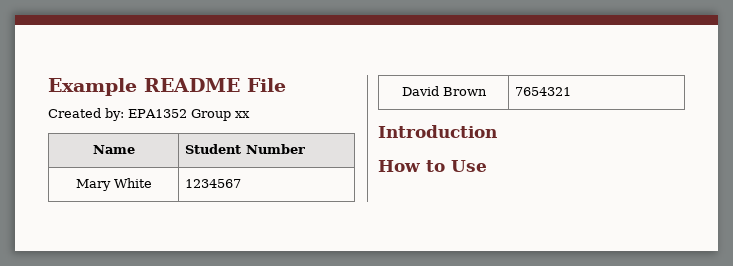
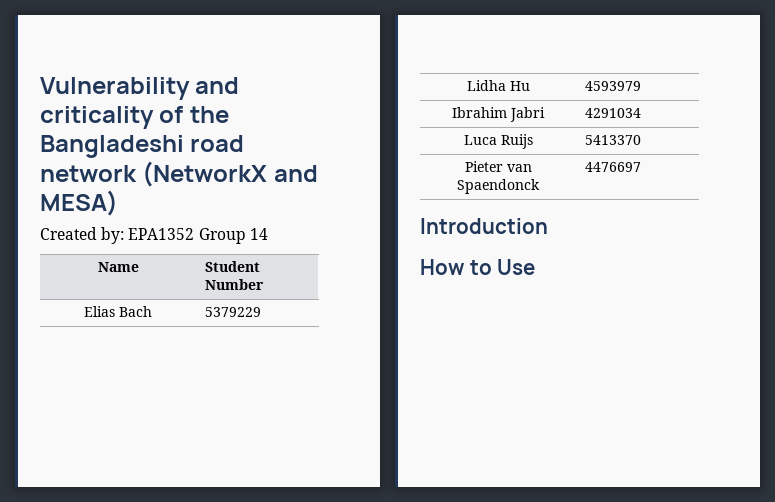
[48,78,286,96] Example README File -> [40,77,240,100] [40,106,229,129] [40,135,245,158] [40,161,318,187] [40,190,118,216] Vulnerability and criticality of the Bangladeshi road network (NetworkX and MESA)
[234,111,250,118] xx -> [249,228,268,240] 14
[75,178,152,191] [184,179,241,188] [401,86,487,96] [514,87,571,96] Mary White | 1234567 // David Brown | 7654321 -> [84,306,152,317] [204,307,261,317] [466,80,530,91] [584,81,641,91] [452,107,545,122] [584,108,641,118] [463,134,533,149] [584,135,641,145] [464,161,532,172] [457,179,540,194] [584,162,641,172] Elias Bach | 5379229 // Lidha Hu | 4593979 // Ibrahim Jabri | 4291034 // Luca Ruijs | 5413370 // Pieter van Spaendonck | 4476697

